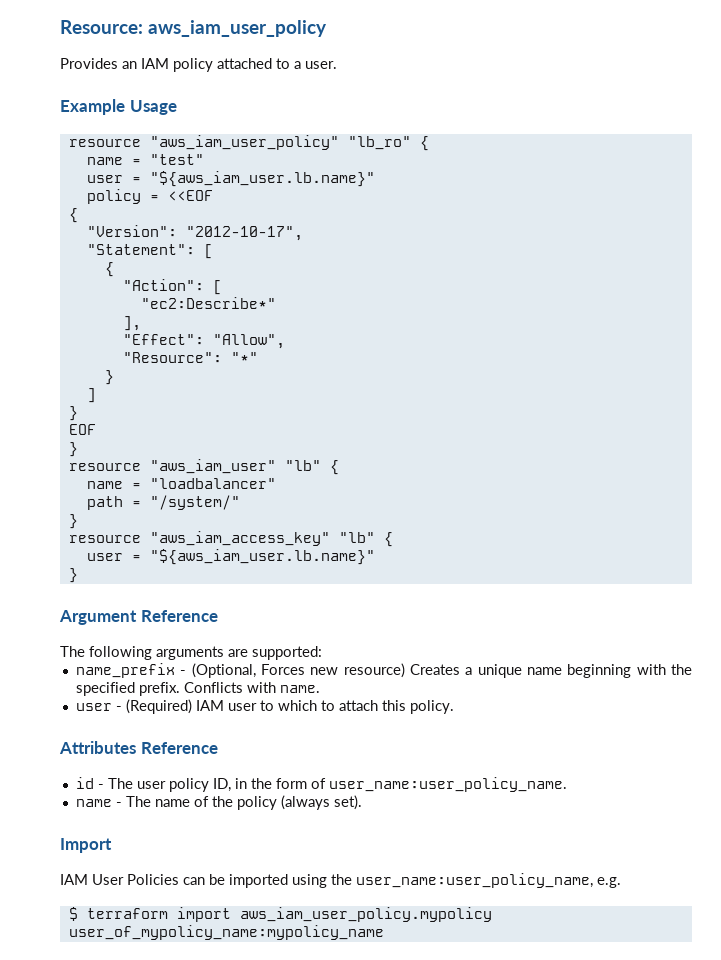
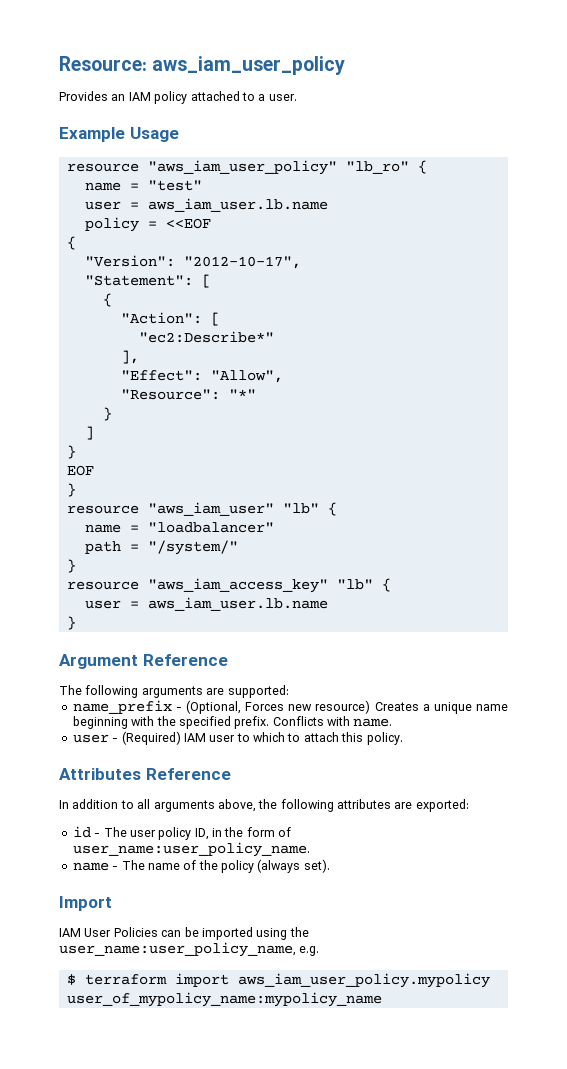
[149,171,375,187] "${aws_iam_user.lb.name}" -> [147,198,328,212] aws_iam_user.lb.name
[149,549,375,565] "${aws_iam_user.lb.name}" -> [147,597,328,611] aws_iam_user.lb.name
(218, 748) none -> [59,799,469,812] // In addition to all arguments above, the following attributes are exported:

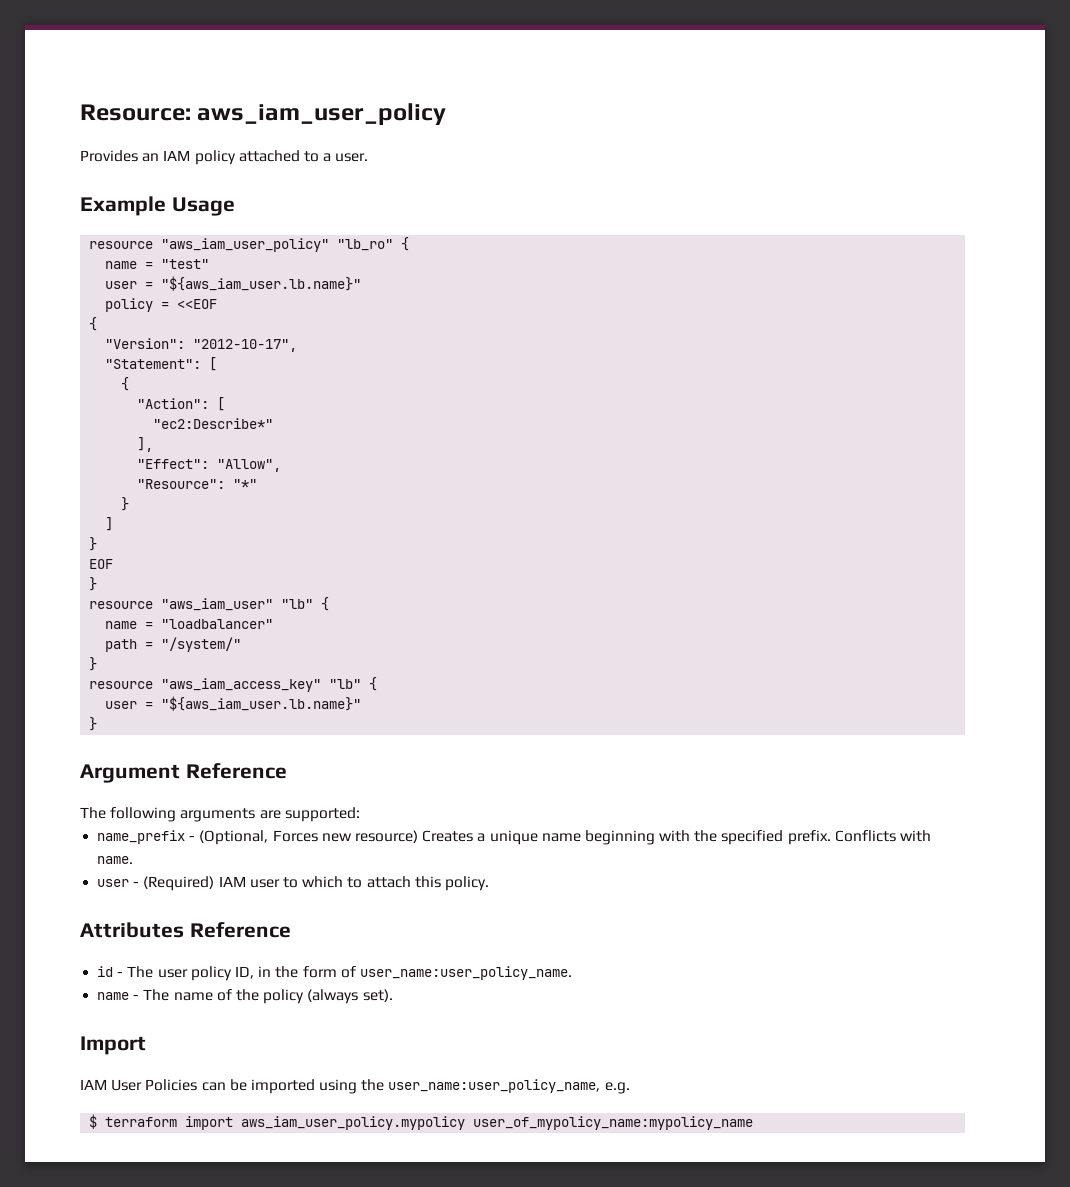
[147,198,328,212] aws_iam_user.lb.name -> [161,276,362,291] "${aws_iam_user.lb.name}"
[147,597,328,611] aws_iam_user.lb.name -> [161,696,362,711] "${aws_iam_user.lb.name}"
[59,799,469,812] // In addition to all arguments above, the following attributes are exported: -> (291, 930) none

